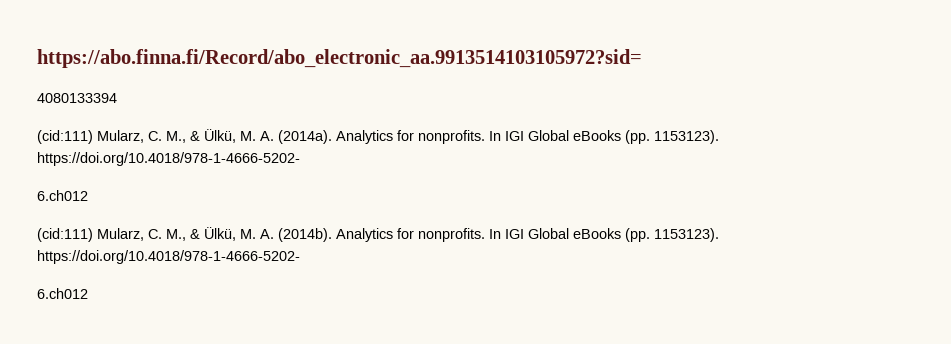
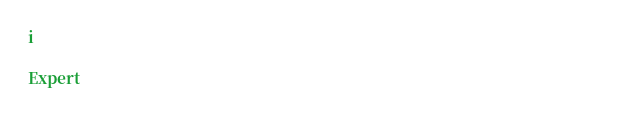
[37,49,642,68] [37,93,117,103] [37,129,719,144] [37,152,300,166] [37,190,88,201] [37,227,719,242] [37,250,300,264] [37,288,88,299] https://abo.finna.fi/Record/abo_electronic_aa.9913514103105972?sid= // 4080133394 // (cid:111) Mularz, C. M., & Ülkü, M. A. (2014a). Analytics for nonprofits. In IGI Global eBooks (pp. 1153123). https://doi.org/10.4018/978-1-4666-5202- // 6.ch012 // (cid:111) Mularz, C. M., & Ülkü, M. A. (2014b). Analytics for nonprofits. In IGI Global eBooks (pp. 1153123). https://doi.org/10.4018/978-1-4666-5202- // 6.ch012 -> [28,30,34,43] [28,72,81,88] i // Expert

